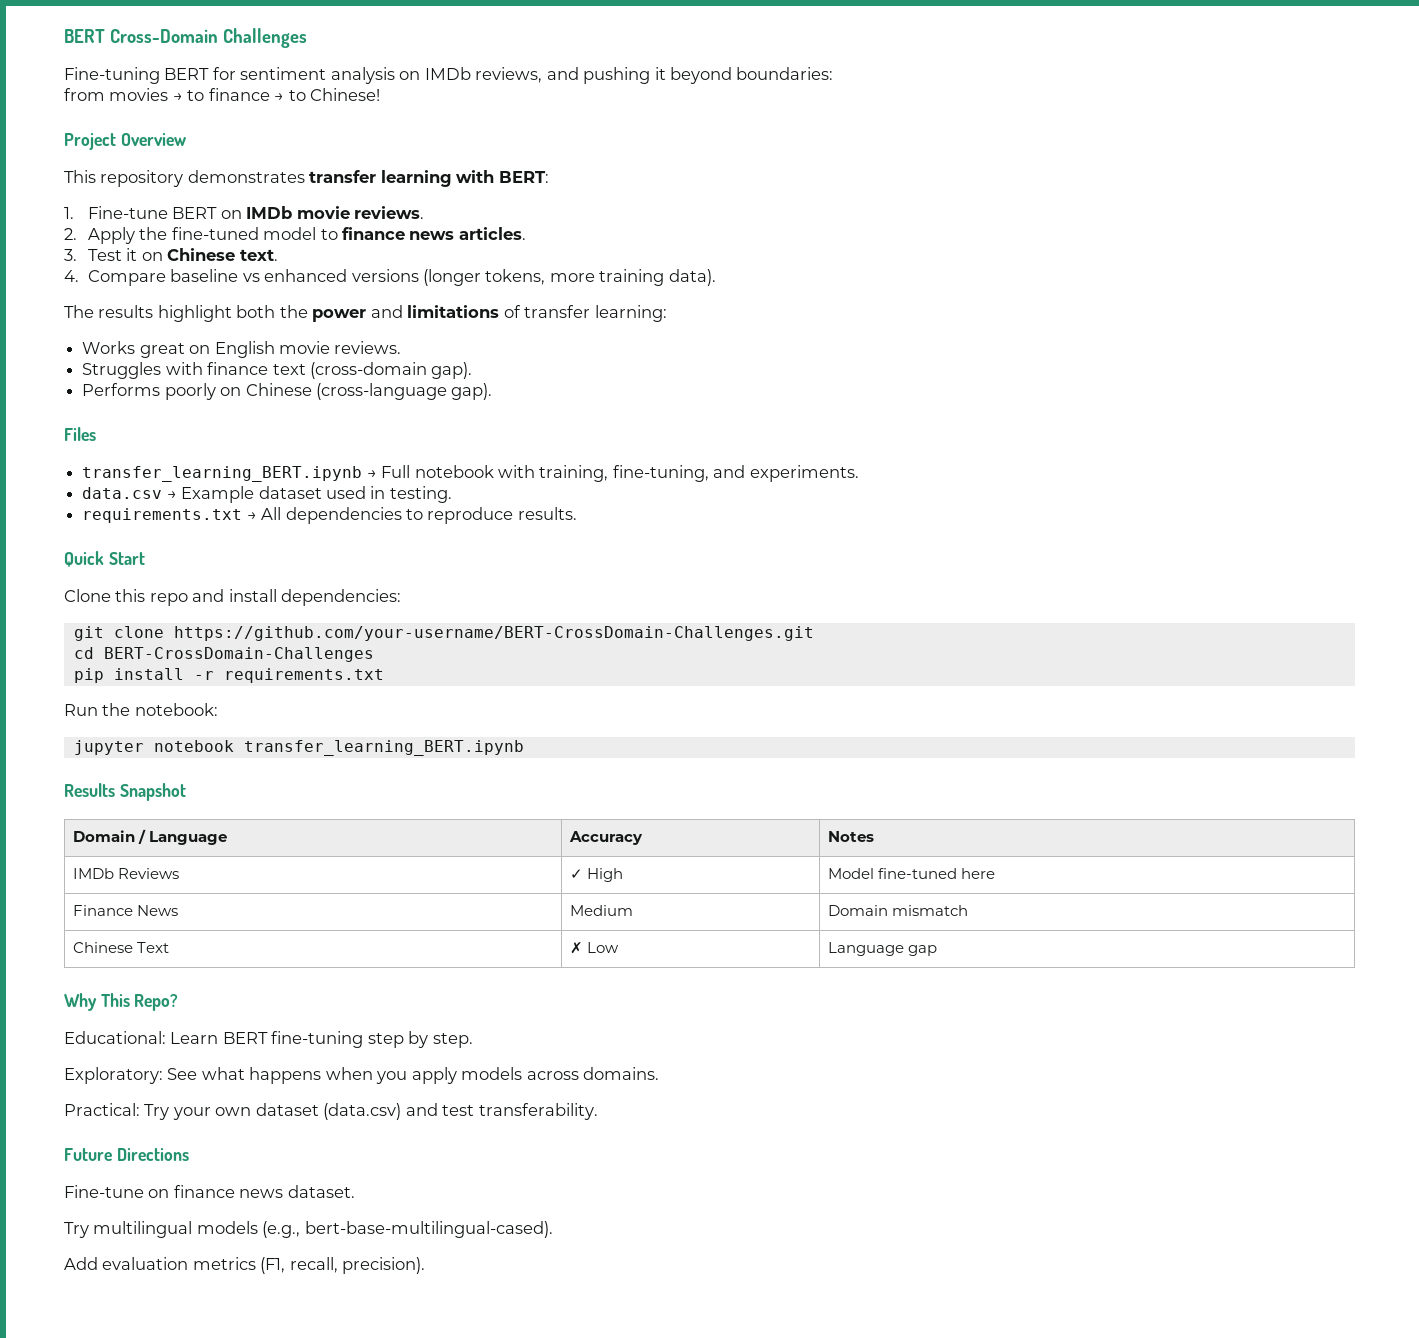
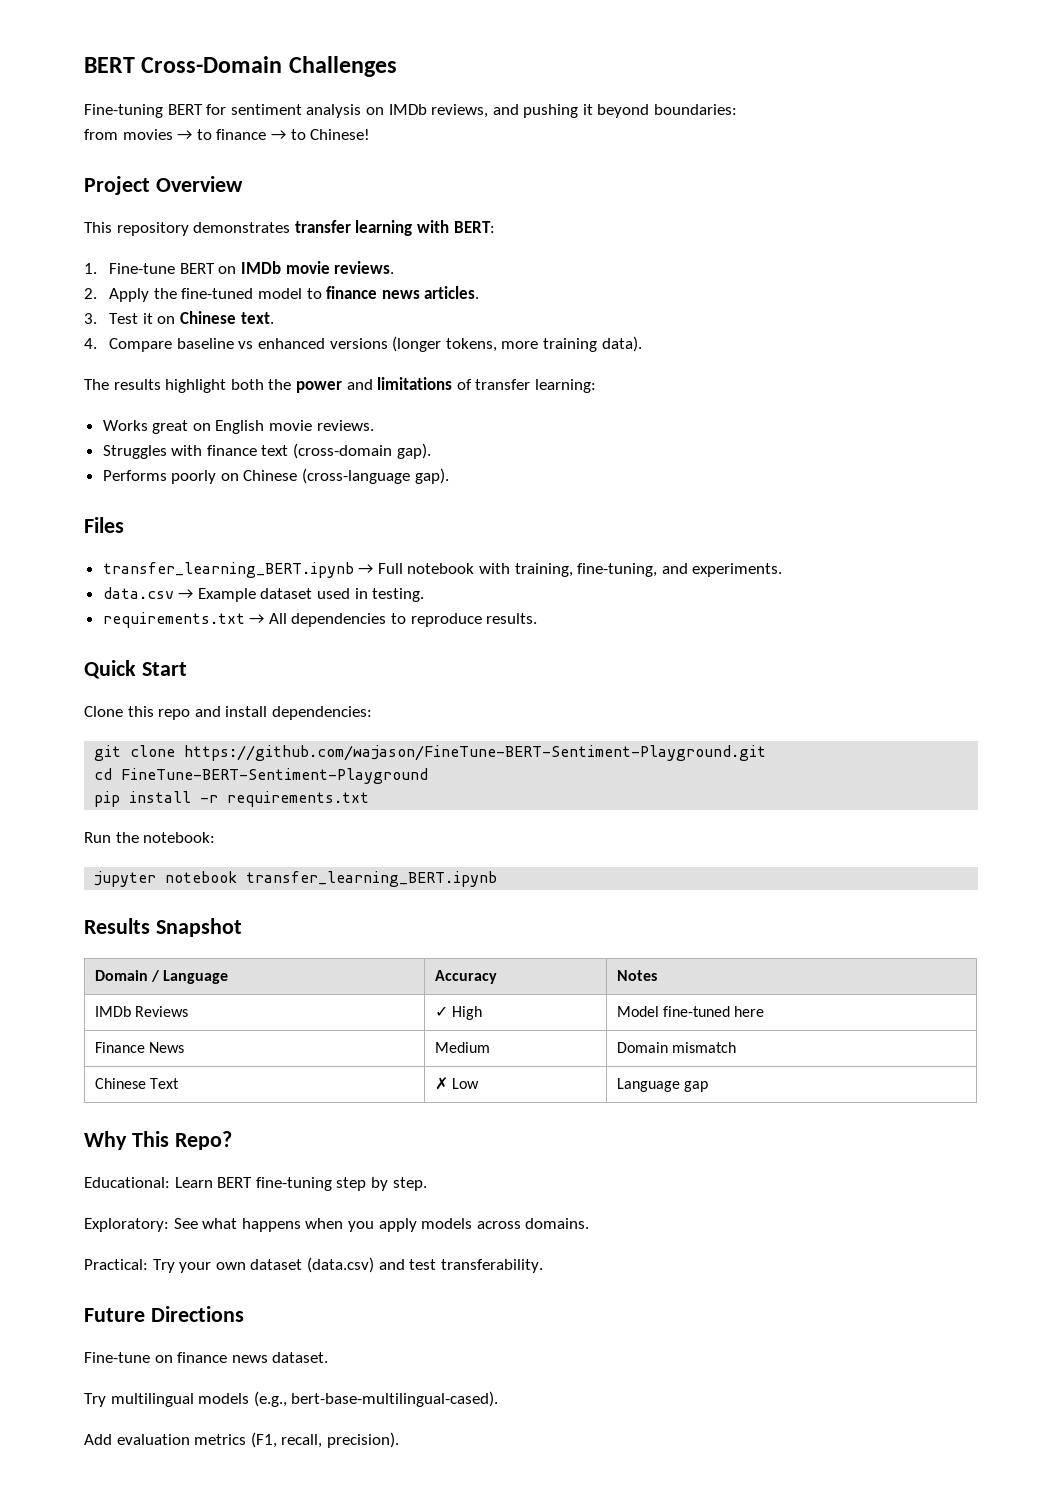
[173,626,814,641] https://github.com/your-username/BERT-CrossDomain-Challenges.git -> [184,745,767,761] https://github.com/wajason/FineTune-BERT-Sentiment-Playground.git
[103,647,374,662] BERT-CrossDomain-Challenges -> [121,768,429,784] FineTune-BERT-Sentiment-Playground

